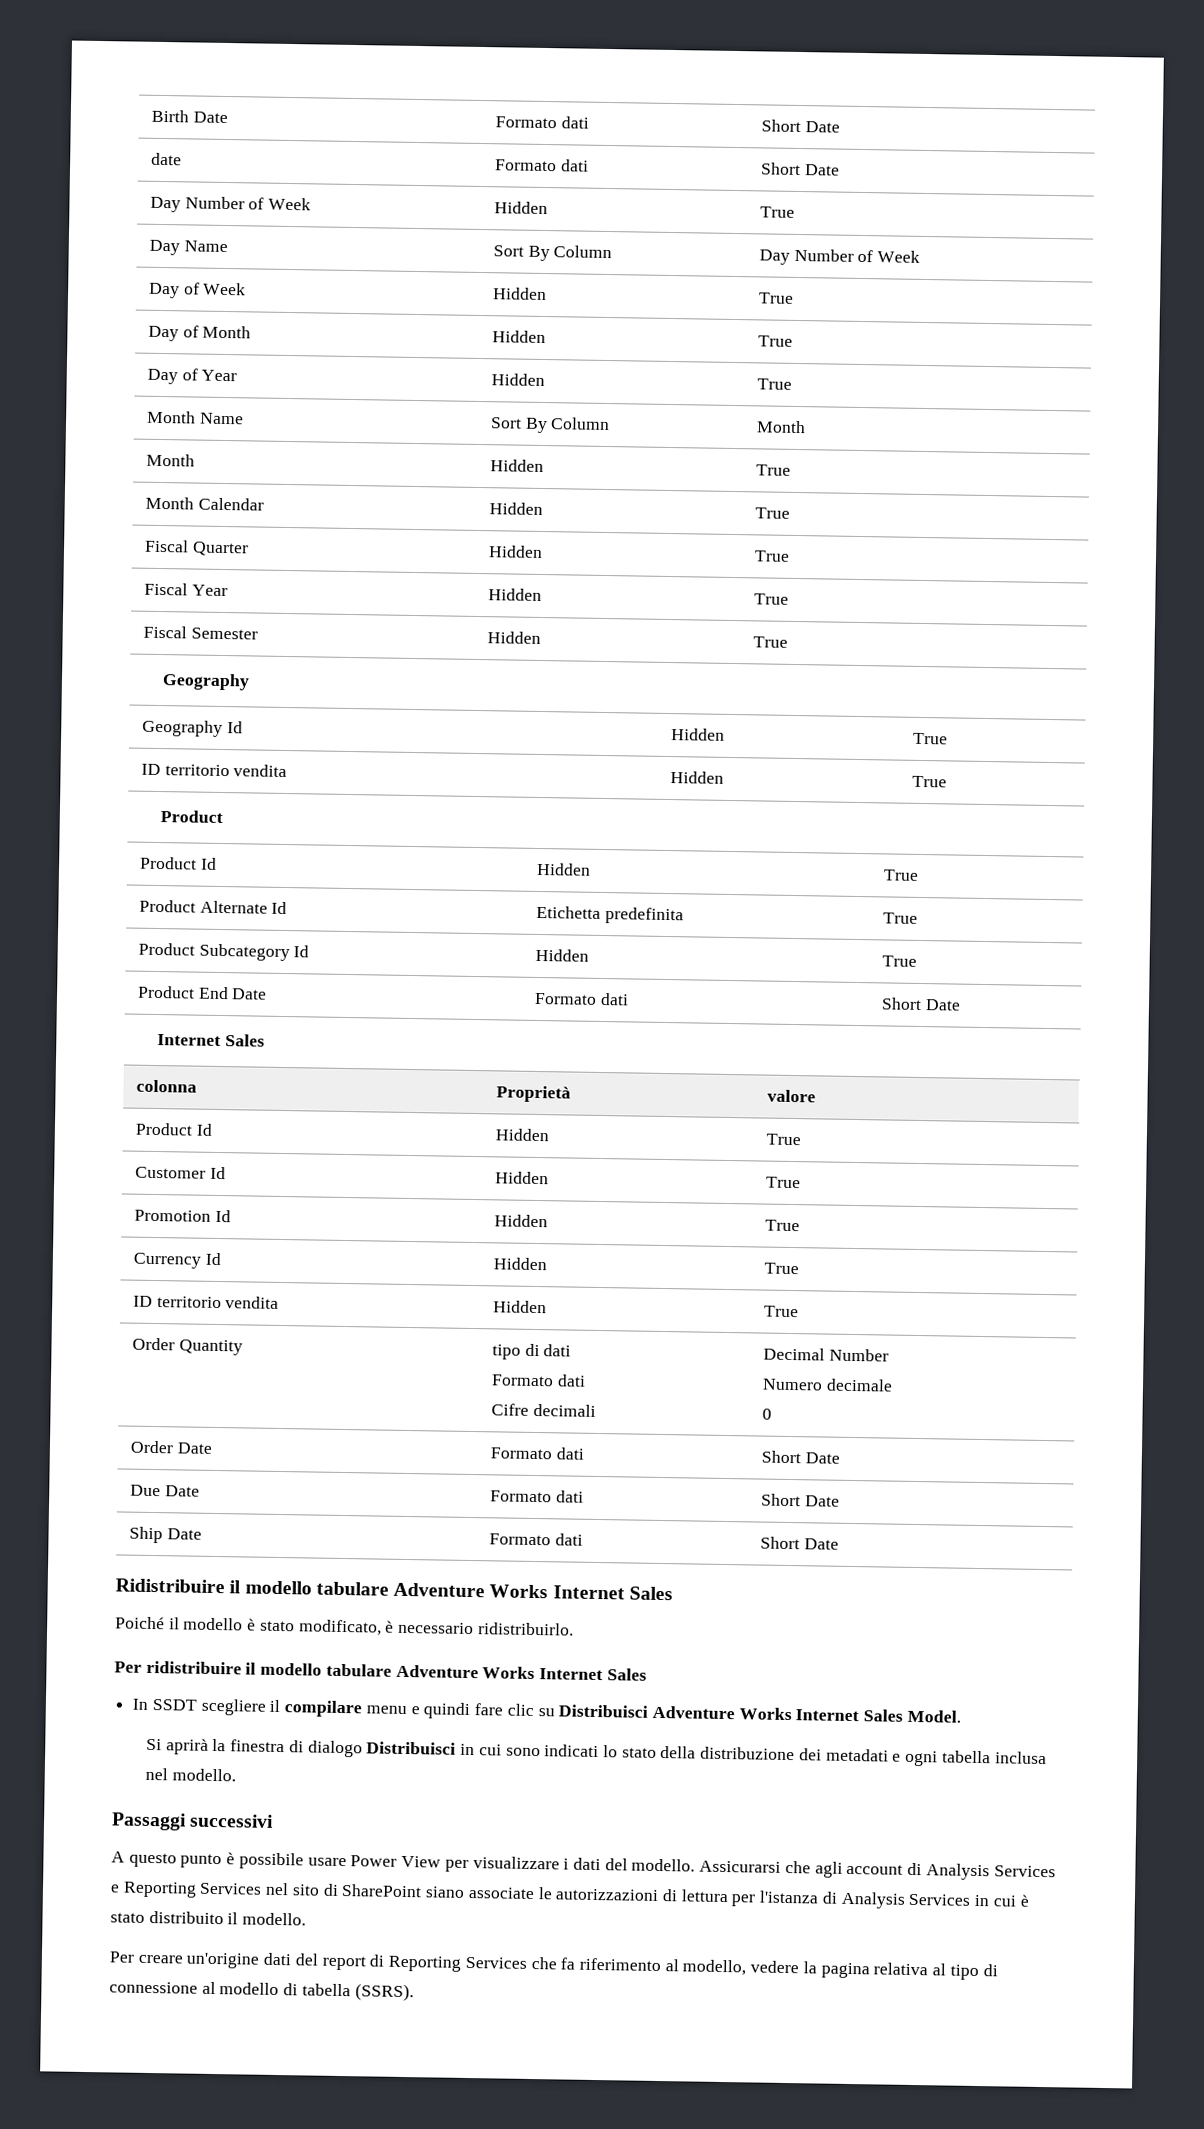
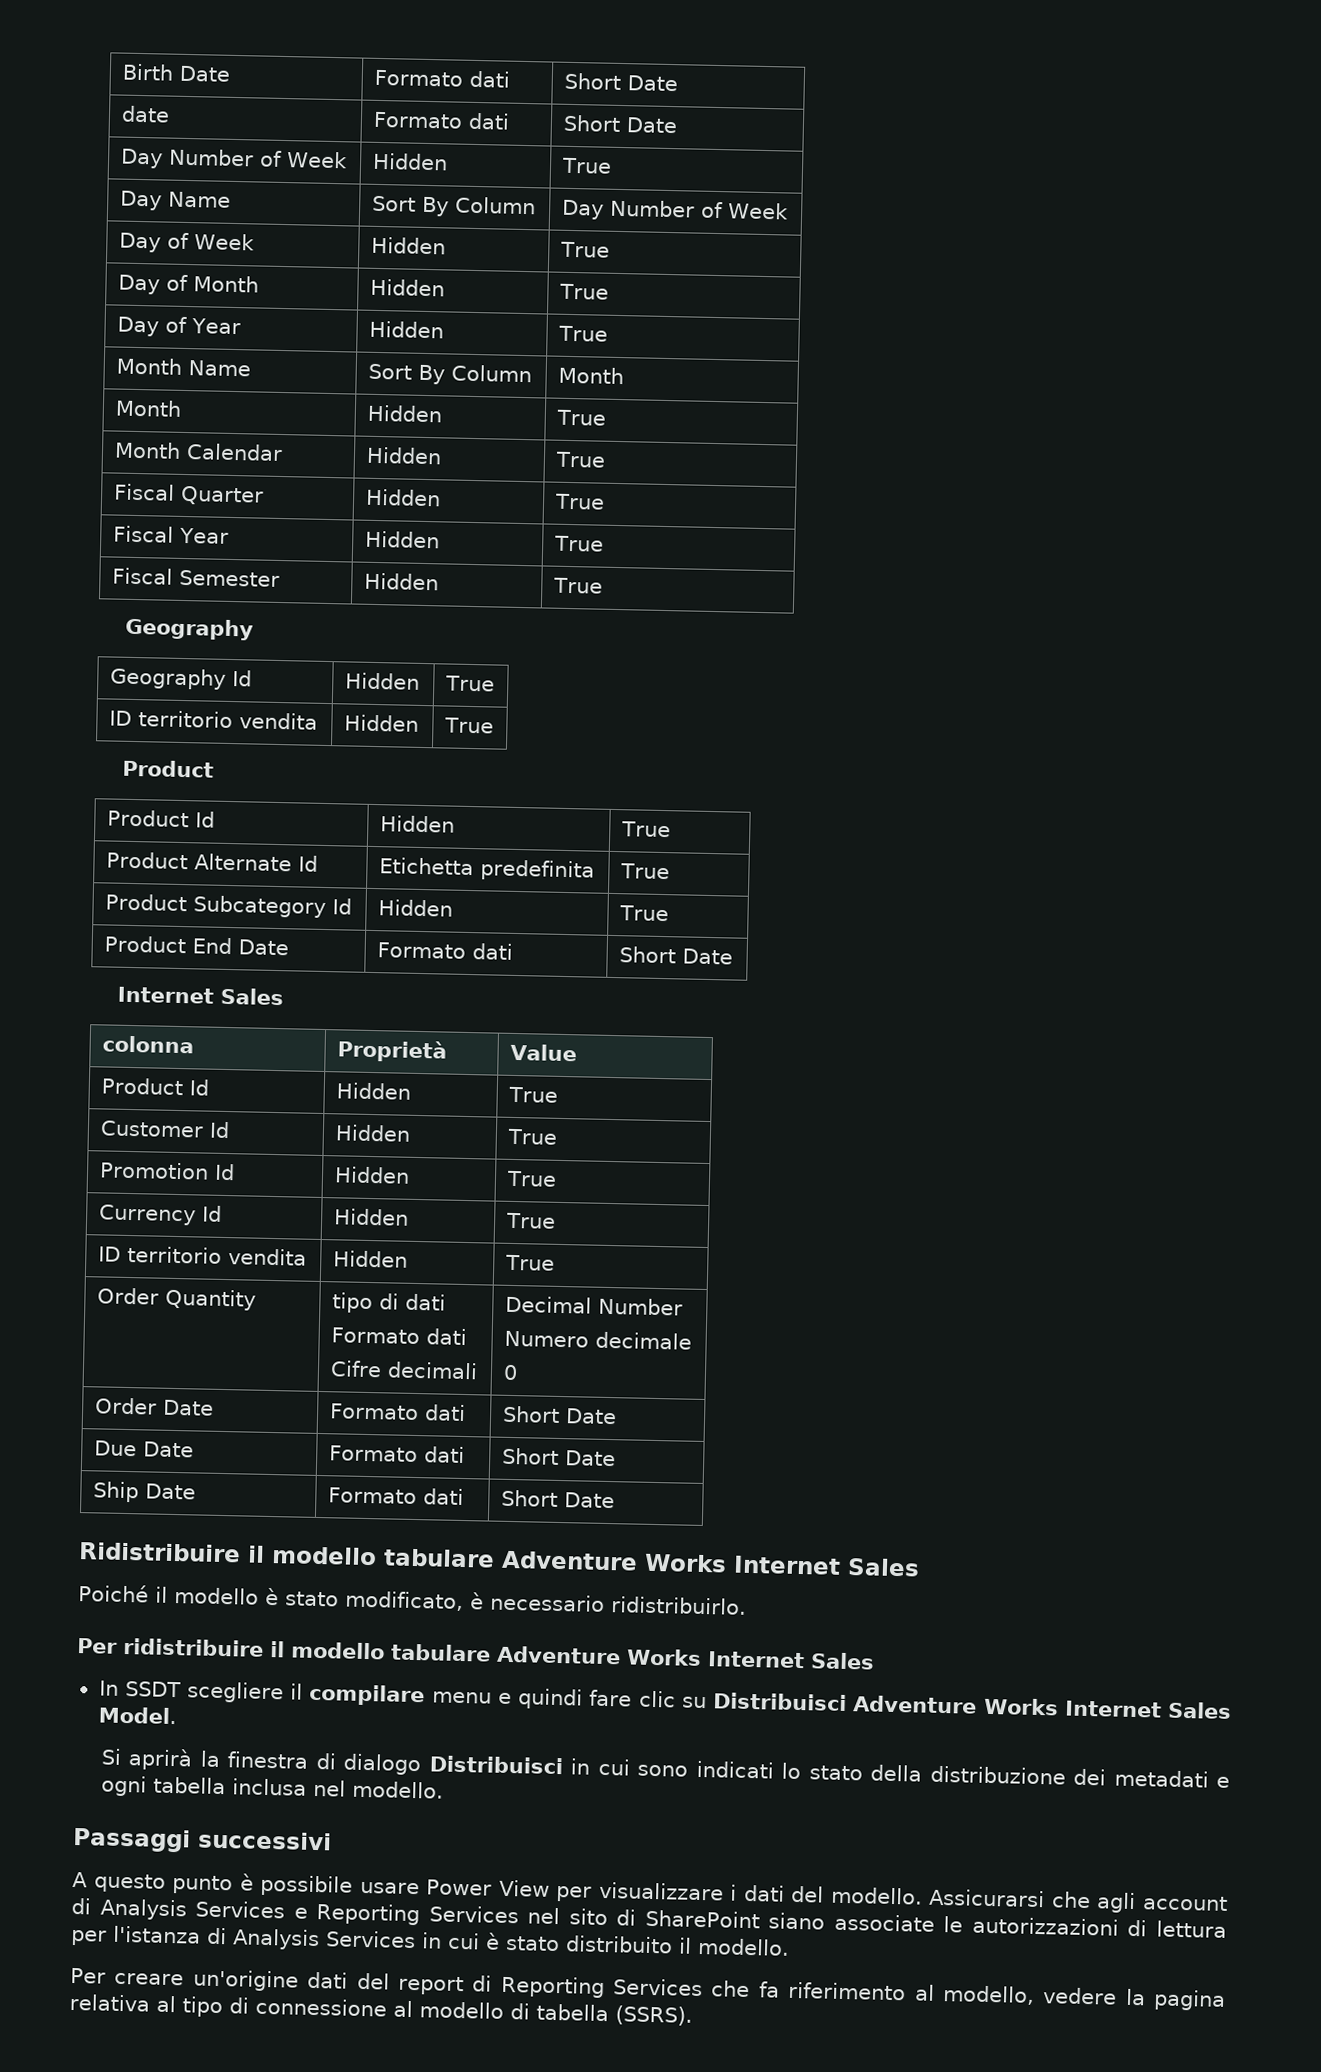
[766,1089,816,1103] valore -> [509,1043,577,1062] Value

